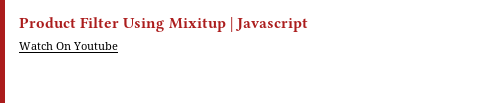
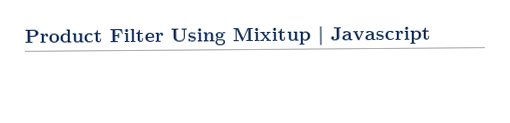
[19,42,118,50] // Watch On Youtube -> (431, 35) none

